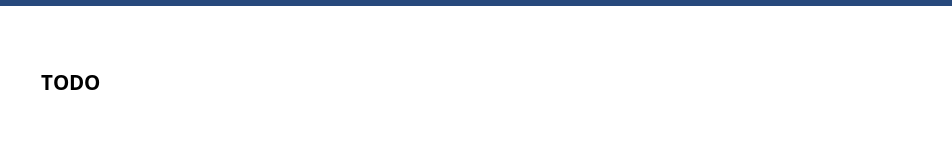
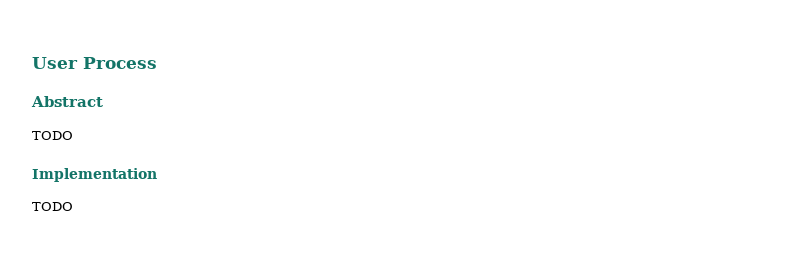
[41,75,100,90] TODO -> [32,57,157,69] [31,96,103,107] [32,131,73,140] [32,168,157,182] [32,202,73,211] User Process // Abstract // TODO // Implementation // TODO

